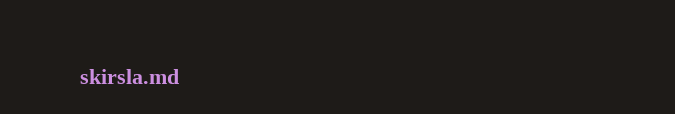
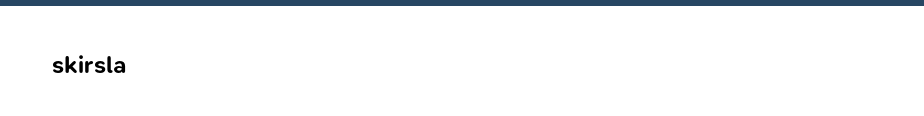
[80,69,179,84] skirsla.md -> [52,55,126,74] skirsla

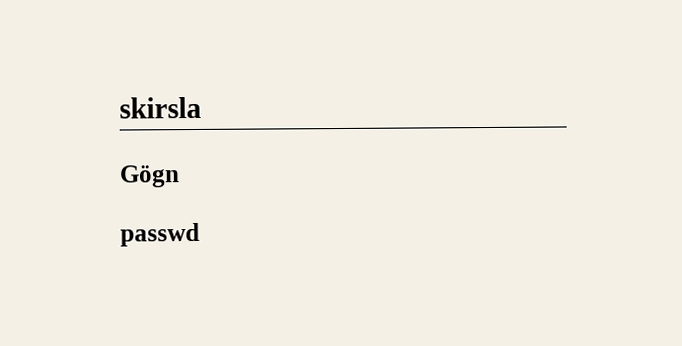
(126, 64) none -> [119,165,180,188] [120,222,200,247] // Gögn // passwd

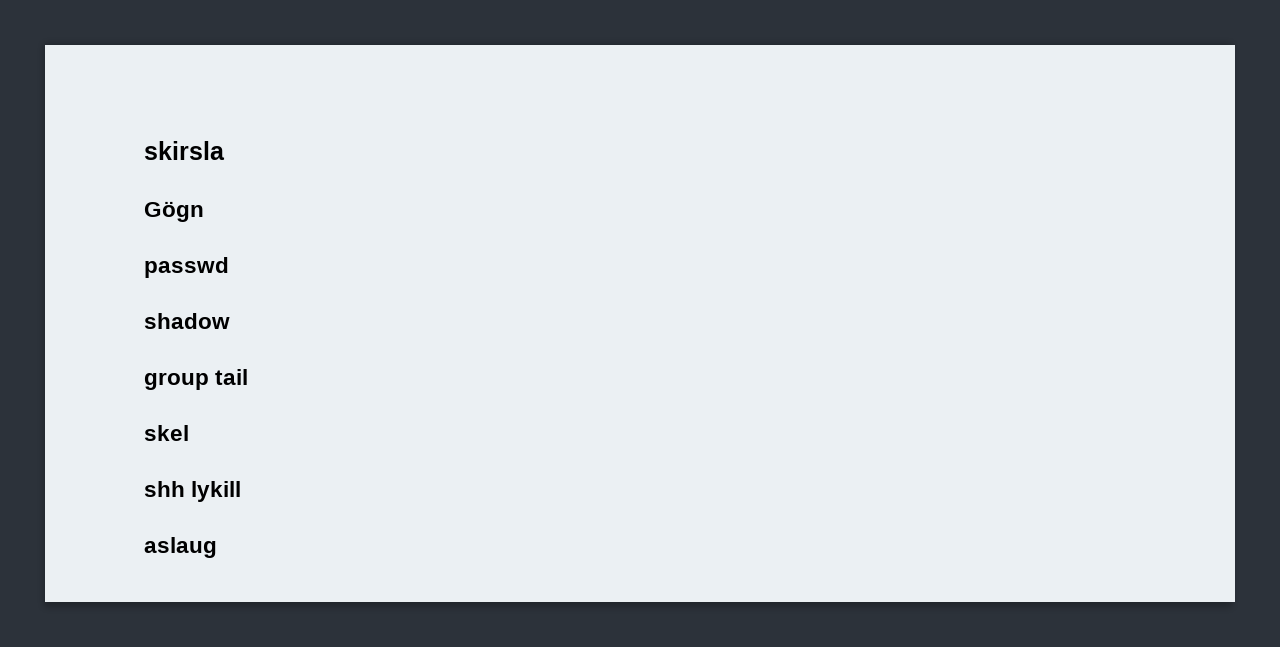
(200, 234) none -> [144,313,230,329] [144,369,249,390] [144,425,189,441] [144,481,242,502] [144,537,217,558] // shadow // group tail // skel // shh lykill // aslaug

